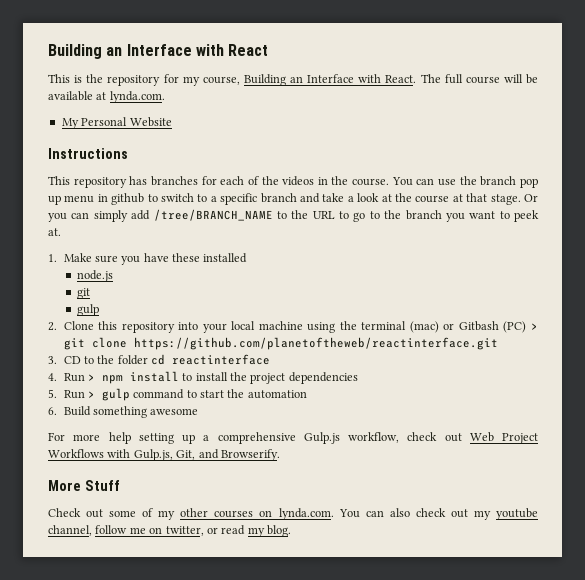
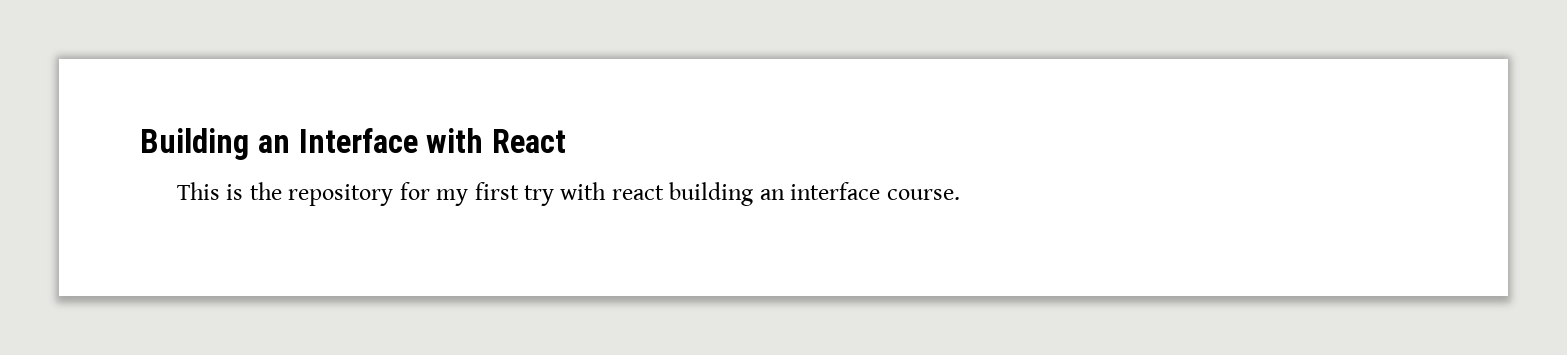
[202,74,538,86] [48,91,165,103] [61,117,172,129] [48,148,128,159] [48,176,538,188] [48,193,538,205] [48,209,539,222] [48,228,61,236] [48,253,248,265] [77,270,114,282] [77,288,91,299] [77,304,100,316] [48,321,538,333] [63,337,498,350] [48,354,271,365] [48,371,358,384] [48,388,307,401] [48,406,199,418] [48,432,538,444] [48,449,280,461] [48,480,120,491] [48,508,538,520] [48,525,291,537] course, Building an Interface with React. The full course will be available at lynda.com. // My Personal Website // Instructions // This repository has branches for each of the videos in the course. You can use the branch pop up menu in github to switch to a specific branch and take a look at the course at that stage. Or you can simply add /tree/BRANCH_NAME to the URL to go to the branch you want to peek at. // 1. Make sure you have these installed // node.js // git // gulp // 2. Clone this repository into your local machine using the terminal (mac) or Gitbash (PC) > git clone https://github.com/planetoftheweb/reactinterface.git // 3. CD to the folder cd reactinterface // 4. Run > npm install to install the project dependencies // 5. Run > gulp command to start the automation // 6. Build something awesome // For more help setting up a comprehensive Gulp.js workflow, check out Web Project Workflows with Gulp.js, Git, and Browserify. // More Stuff // Check out some of my other courses on lynda.com. You can also check out my youtube channel, follow me on twitter, or read my blog. -> [474,182,960,206] first try with react building an interface course.

